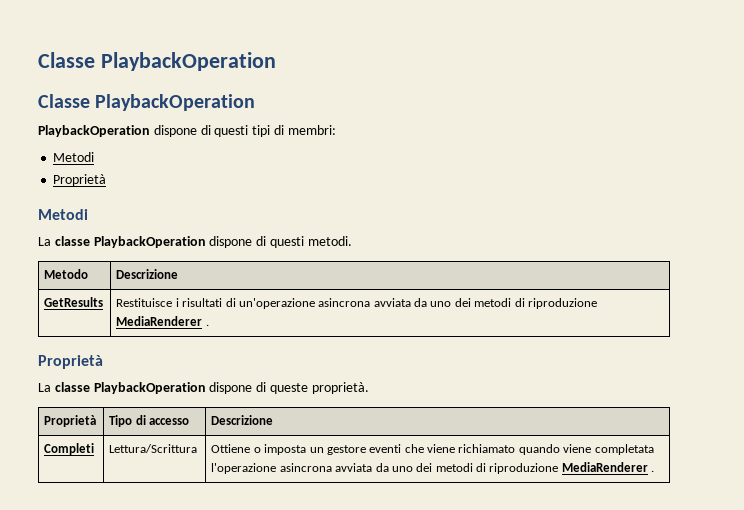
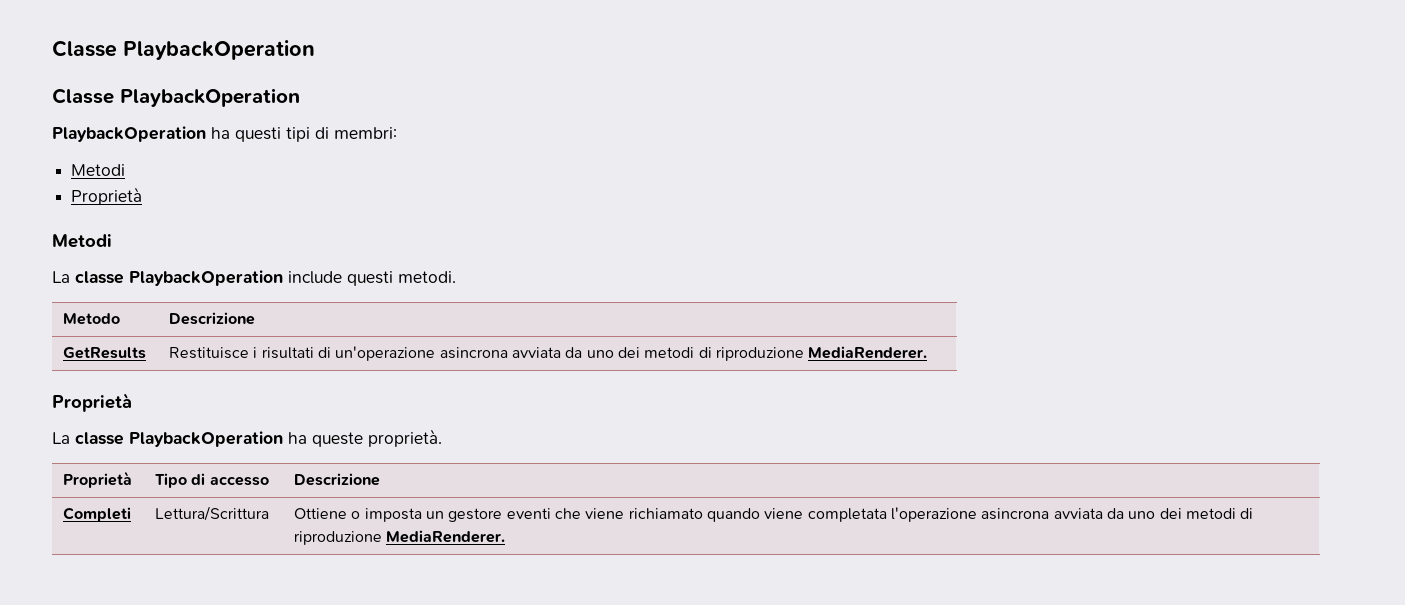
[153,125,211,137] dispone di -> [211,127,230,139] ha
[209,236,267,248] dispone di -> [288,271,342,284] include
[116,316,209,326] MediaRenderer . -> [808,346,928,359] MediaRenderer.
[209,382,267,394] dispone di -> [288,432,307,444] ha
[561,462,655,472] MediaRenderer . -> [386,530,506,543] MediaRenderer.

